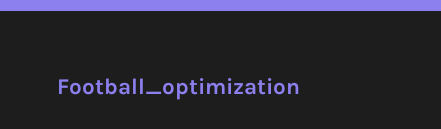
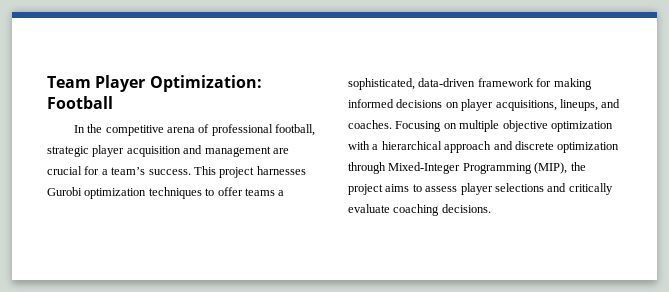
[57,78,300,100] Football_optimization -> [47,75,262,92] [47,96,113,109] [73,124,316,136] [47,145,289,157] [47,166,306,178] [47,187,285,199] [348,78,592,90] [348,99,621,111] [348,120,613,132] [348,141,620,153] [348,162,586,174] [348,183,613,195] [348,204,491,216] Team Player Optimization: Football // In the competitive arena of professional football, strategic player acquisition and management are crucial for a team’s success. This project harnesses Gurobi optimization techniques to offer teams a sophisticated, data-driven framework for making informed decisions on player acquisitions, lineups, and coaches. Focusing on multiple objective optimization with a hierarchical approach and discrete optimization through Mixed-Integer Programming (MIP), the project aims to assess player selections and critically evaluate coaching decisions.

